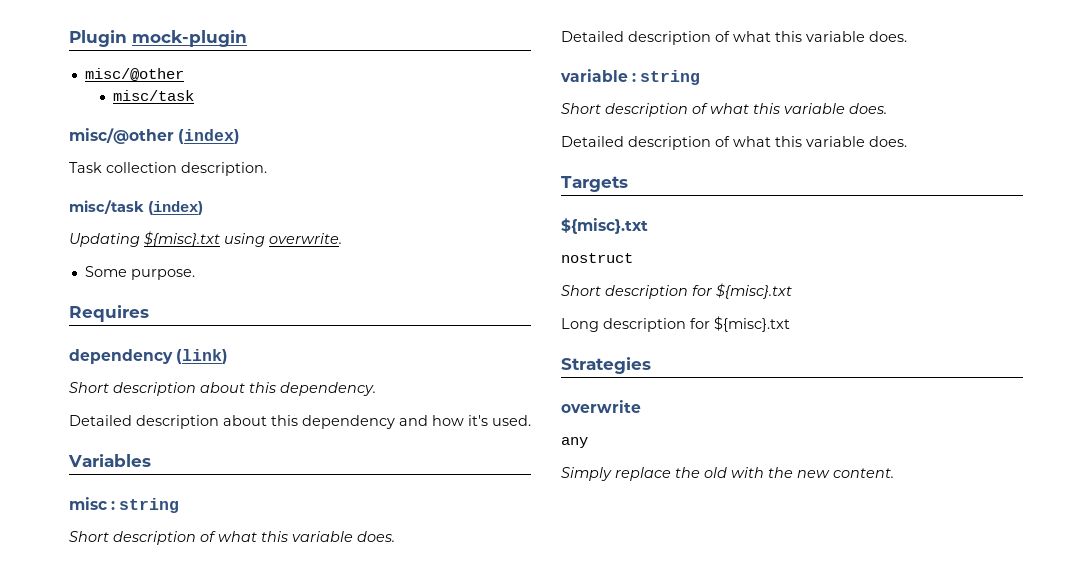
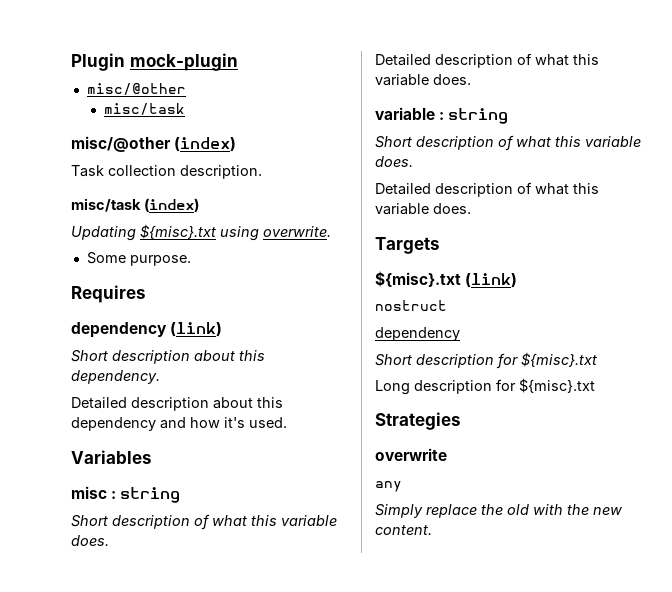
(648, 226) none -> [465,273,518,288] (link)
(633, 258) none -> [375,327,460,341] // dependency

